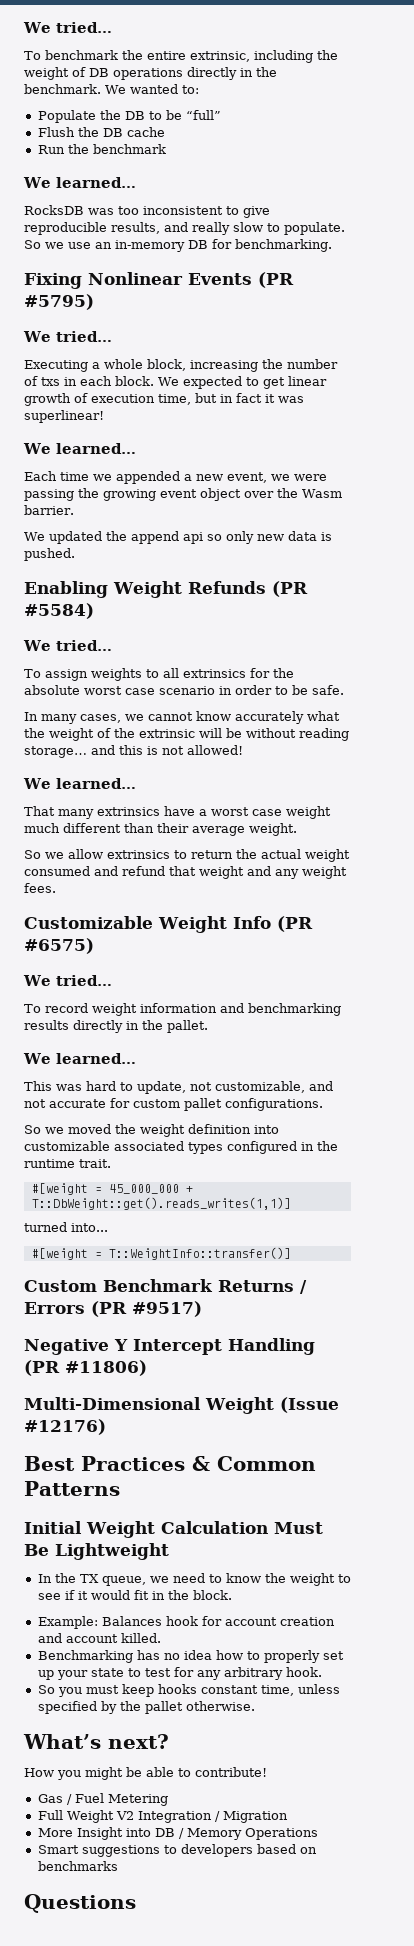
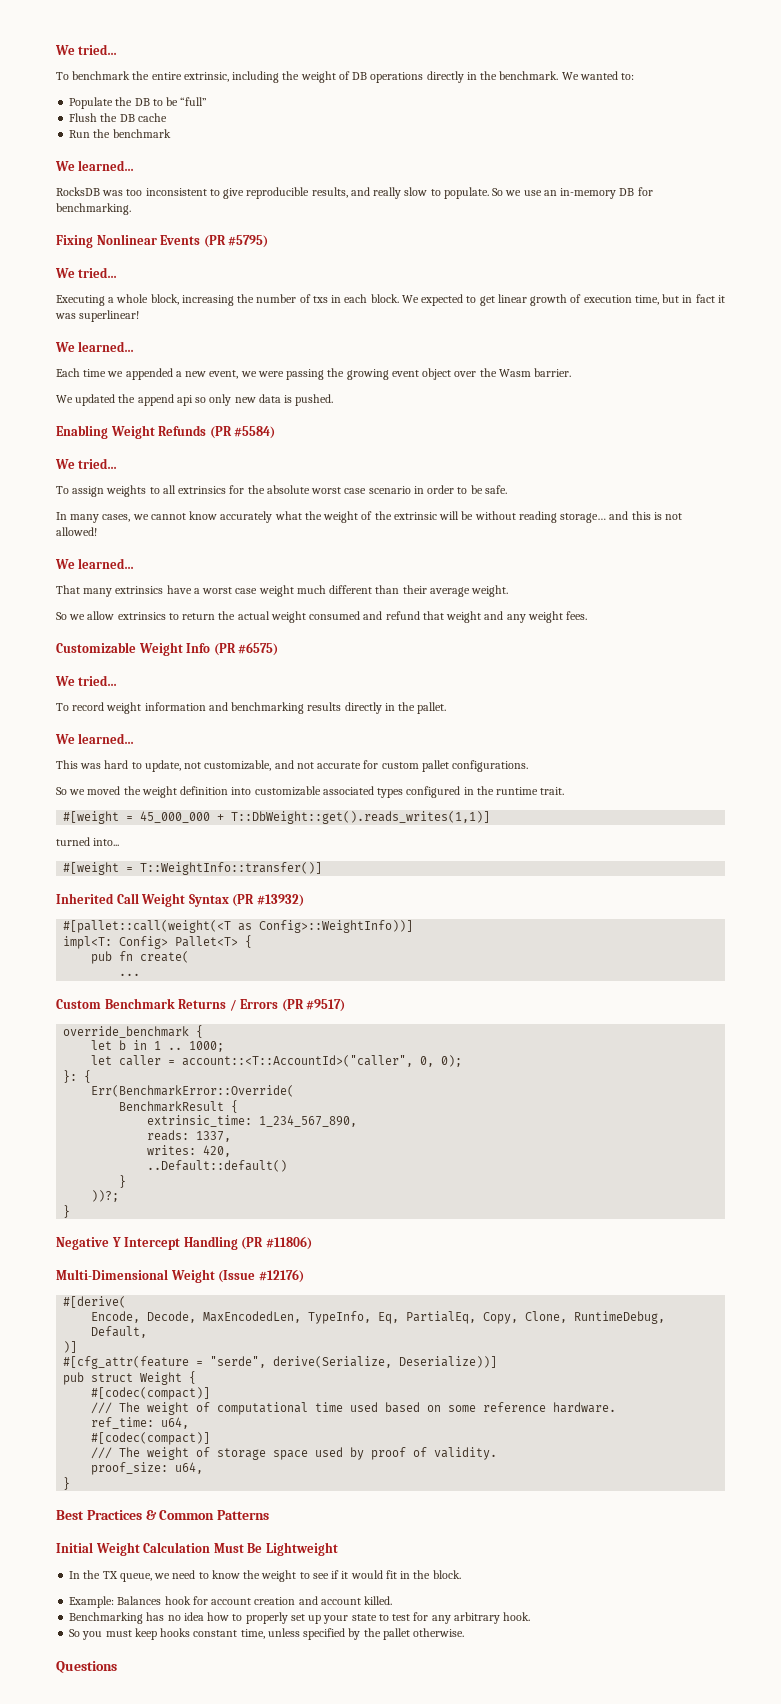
(291, 1253) none -> [56,893,304,907] [63,920,414,933] [63,935,253,949] [91,951,190,964] [119,973,141,976] // Inherited Call Weight Syntax (PR #13932) // #[pallet::call(weight(<T as Config>::WeightInfo))] // impl<T: Config> Pallet<T> { // pub fn create( // ...
(202, 1309) none -> [63,1025,204,1038] [91,1040,225,1052] [91,1055,463,1067] [63,1070,92,1083] [91,1085,295,1097] [119,1100,239,1113] [147,1115,358,1127] [147,1130,232,1142] [147,1145,232,1157] [147,1160,288,1172] [119,1175,127,1188] [91,1190,120,1202] [63,1205,71,1218] // override_benchmark { // let b in 1 .. 1000; // let caller = account::<T::AccountId>("caller", 0, 0); // }: { // Err(BenchmarkError::Override( // BenchmarkResult { // extrinsic_time: 1_234_567_890, // reads: 1337, // writes: 420, // ..Default::default() // } // ))?; // }
(106, 1427) none -> [63,1296,127,1308] [91,1311,666,1324] [91,1326,148,1338] [63,1341,78,1353] [63,1356,498,1369] [63,1371,197,1385] [91,1387,211,1400] [91,1402,617,1415] [91,1417,190,1429] [91,1432,211,1445] [91,1447,498,1460] [91,1462,204,1475] [63,1477,71,1490] // #[derive( // Encode, Decode, MaxEncodedLen, TypeInfo, Eq, PartialEq, Copy, Clone, RuntimeDebug, Default, // )] // #[cfg_attr(feature = "serde", derive(Serialize, Deserialize))] // pub struct Weight { // #[codec(compact)] // /// The weight of computational time used based on some reference hardware. // ref_time: u64, // #[codec(compact)] // /// The weight of storage space used by proof of validity. // proof_size: u64, // }
[23,1734,169,1749] [24,1767,267,1780] [37,1793,168,1806] [37,1810,288,1823] [37,1827,318,1840] [37,1844,317,1857] [37,1861,118,1871] // What’s next? // How you might be able to contribute! // Gas / Fuel Metering // Full Weight V2 Integration / Migration // More Insight into DB / Memory Operations // Smart suggestions to developers based on benchmarks -> (465, 1632) none

